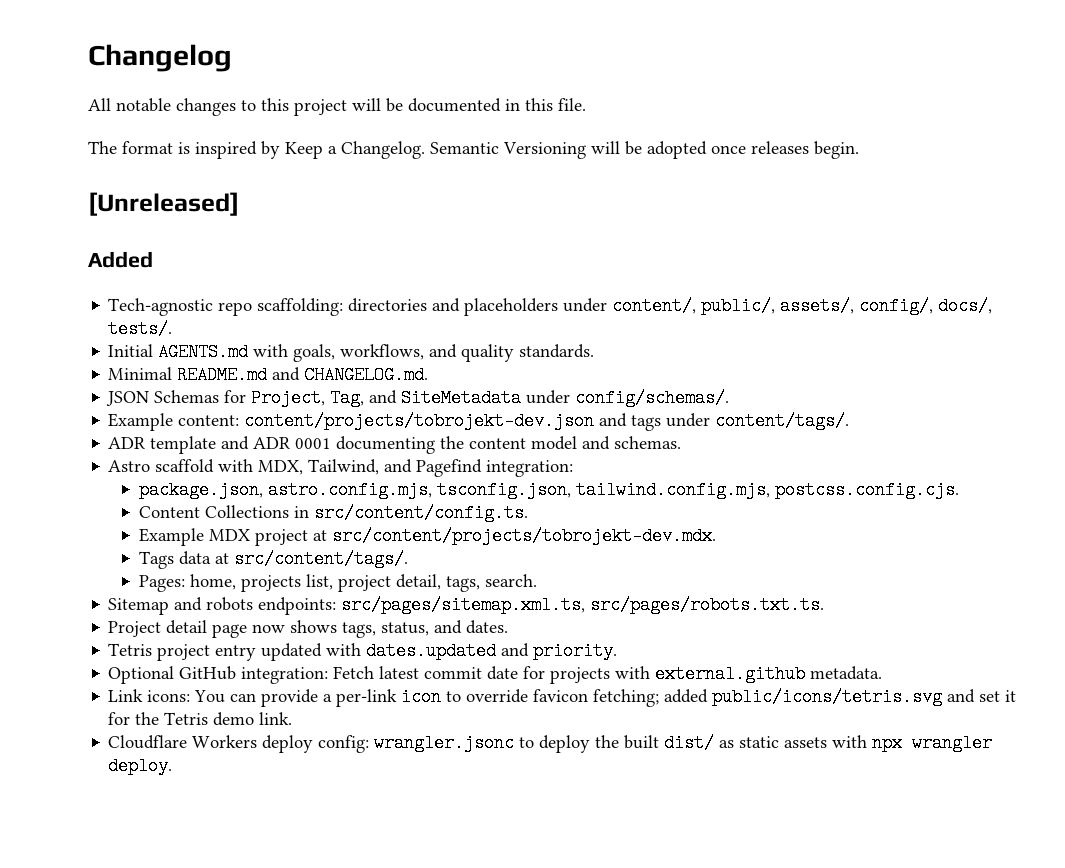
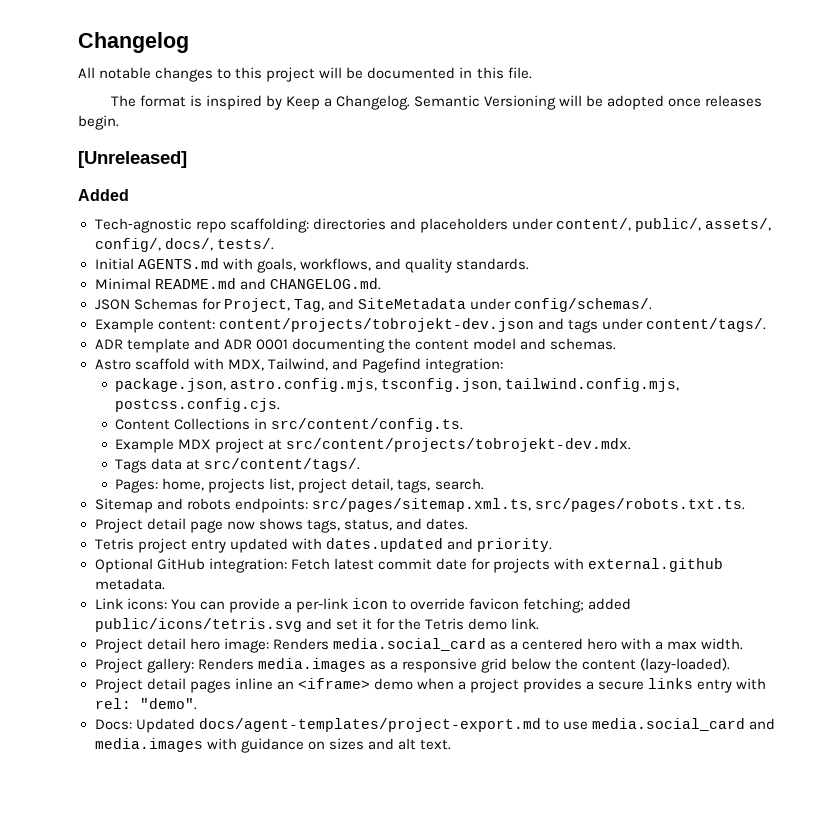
[108,734,993,753] [108,757,173,775] Cloudflare Workers deploy config: wrangler.jsonc to deploy the built dist/ as static assets with npx wrangler deploy. -> [94,638,744,653] [94,658,731,673] [94,678,767,693] [94,698,197,710] [94,718,775,733] [94,738,451,753] Project detail hero image: Renders media.social_card as a centered hero with a max width. // Project gallery: Renders media.images as a responsive grid below the content (lazy-loaded). // Project detail pages inline an <iframe> demo when a project provides a secure links entry with rel: "demo". // Docs: Updated docs/agent-templates/project-export.md to use media.social_card and media.images with guidance on sizes and alt text.

